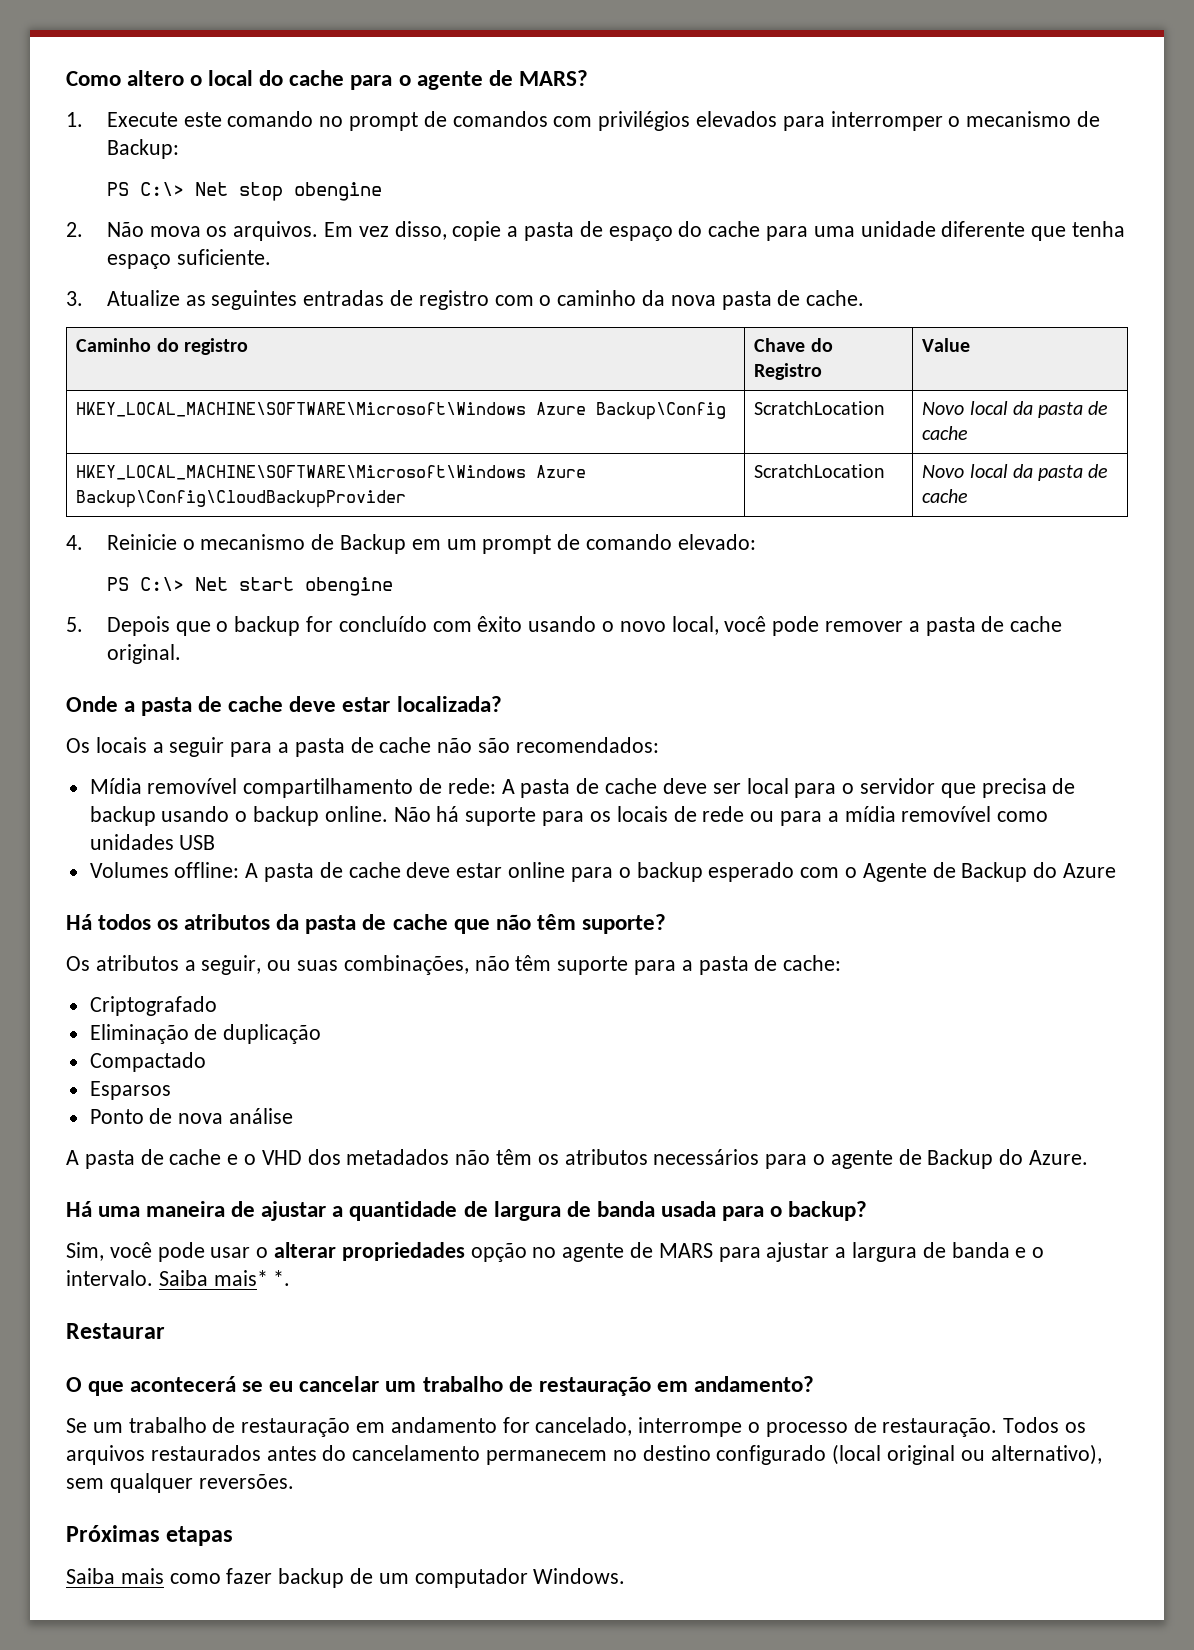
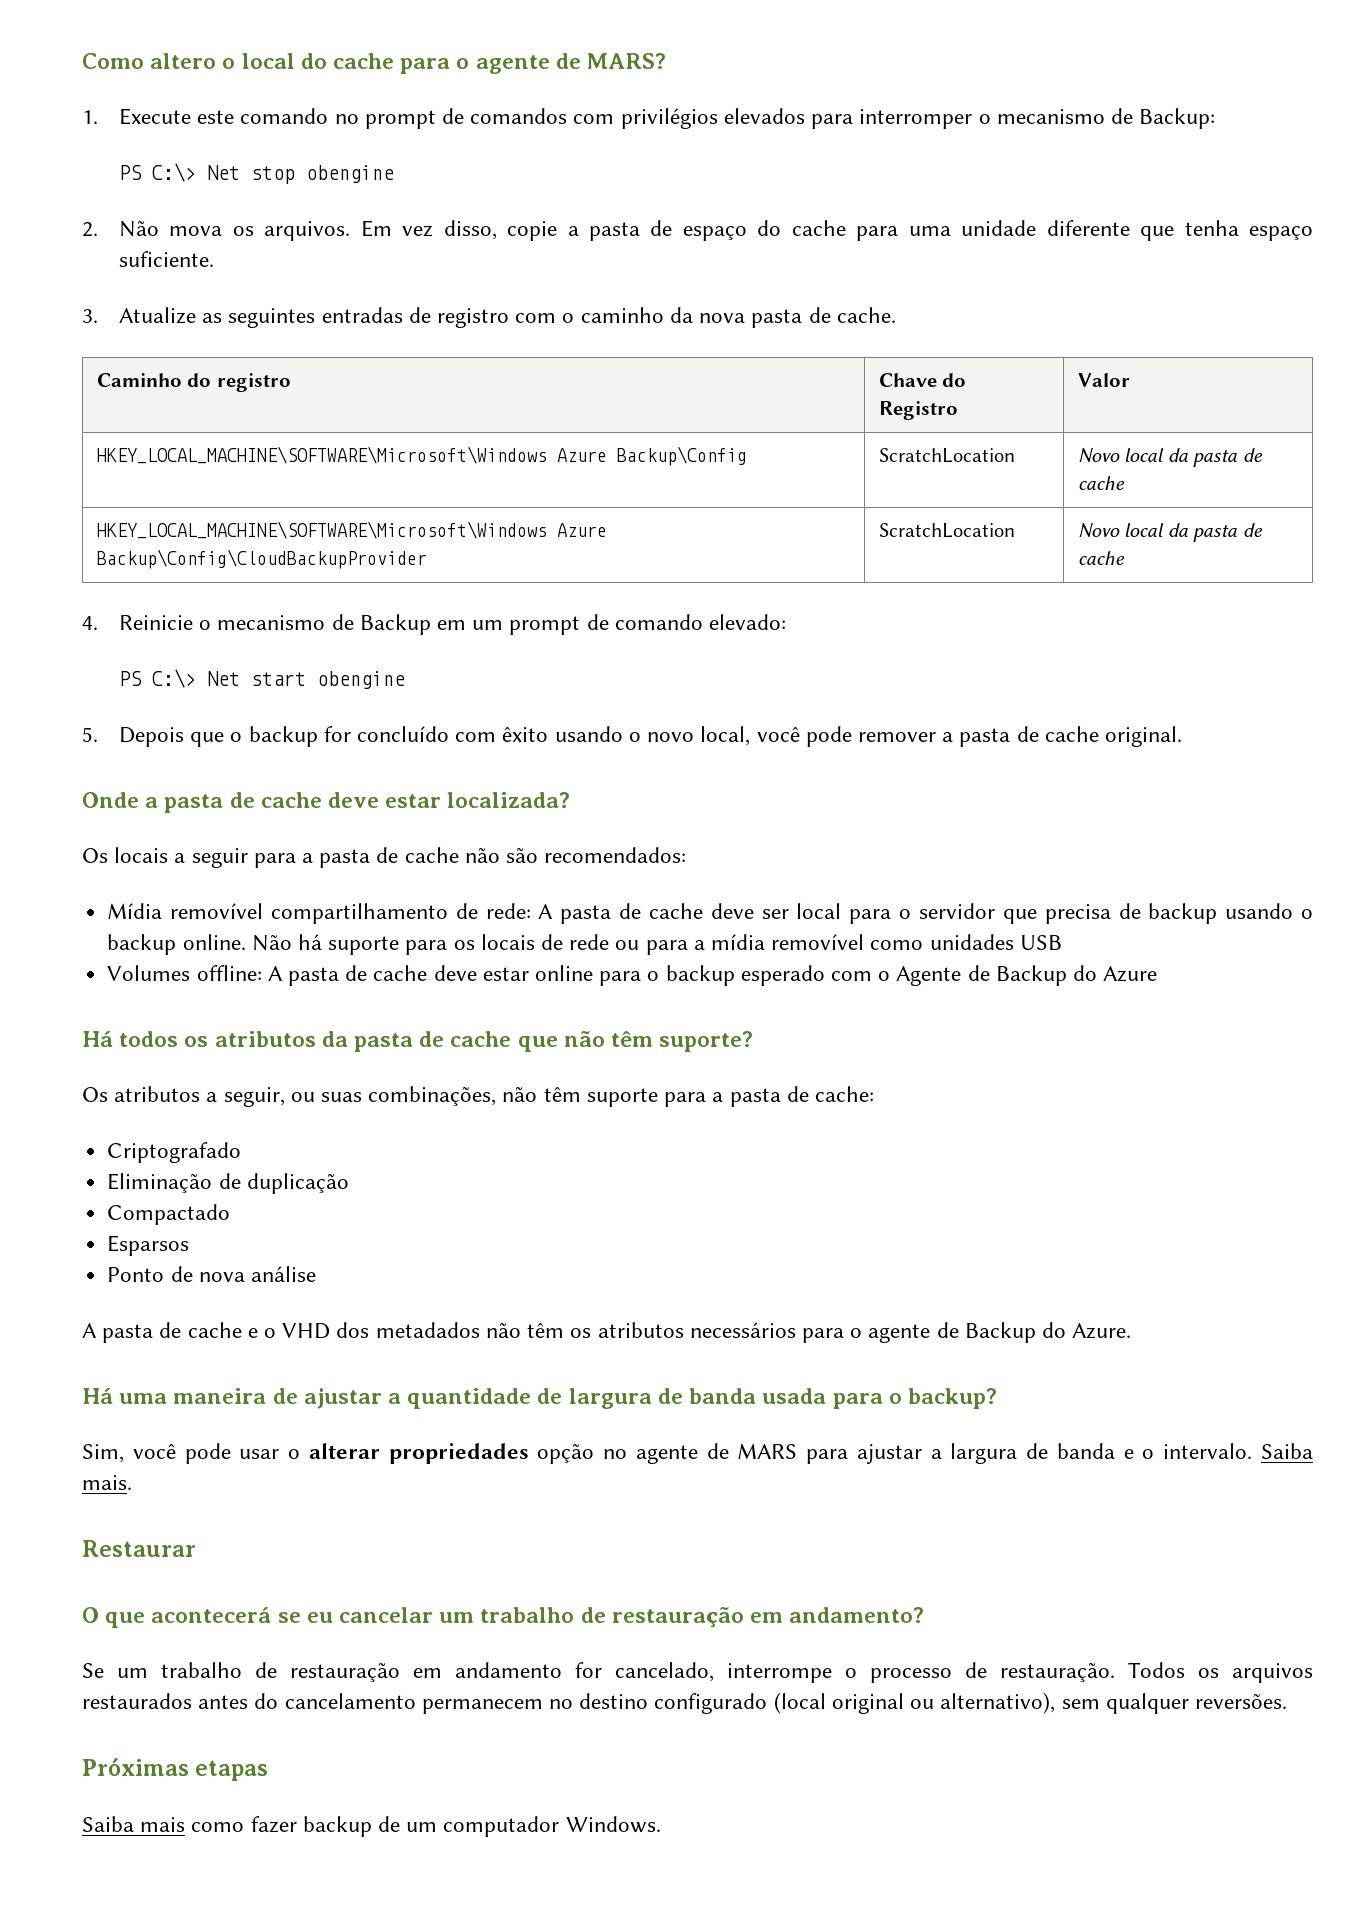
[922,338,971,352] Value -> [1077,373,1130,387] Valor
[213,1270,291,1286] mais* *. -> [82,1475,132,1490] mais.

